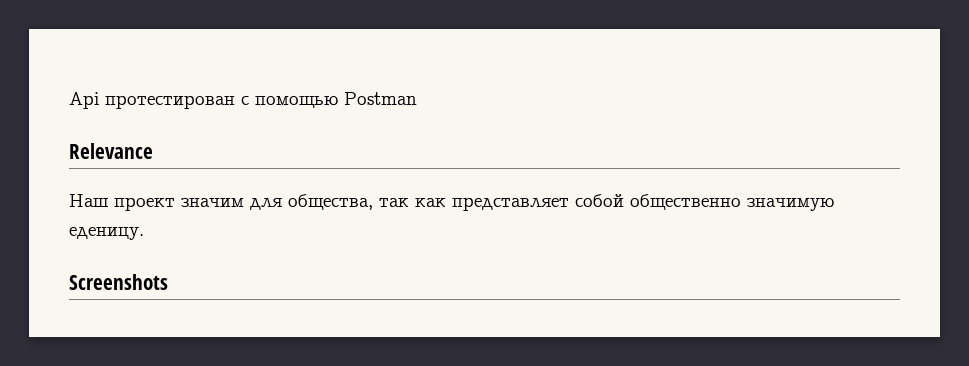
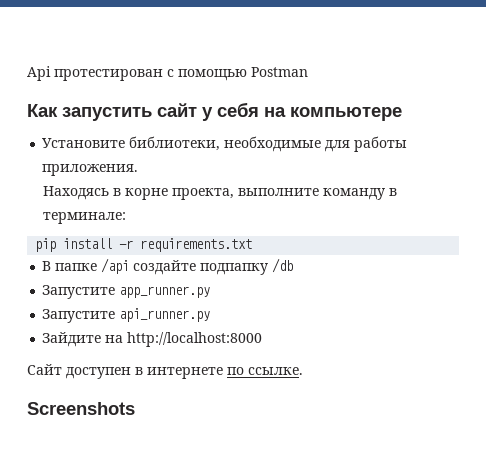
[69,143,153,159] [69,194,834,211] [69,227,144,240] Relevance // Наш проект значим для общества, так как представляет собой общественно значимую еденицу. -> [27,102,402,121] [42,136,408,152] [42,164,139,176] [42,186,397,200] [42,212,126,224] [35,238,253,252] [42,258,294,275] [42,285,211,299] [42,308,211,323] [42,332,263,347] [27,364,303,379] Как запустить сайт у себя на компьютере // Установите библиотеки, необходимые для работы приложения. // Находясь в корне проекта, выполните команду в терминале: // pip install -r requirements.txt // В папке /api создайте подпапку /db // Запустите app_runner.py // Запустите api_runner.py // Зайдите на http://localhost:8000 // Сайт доступен в интернете по ссылке.

